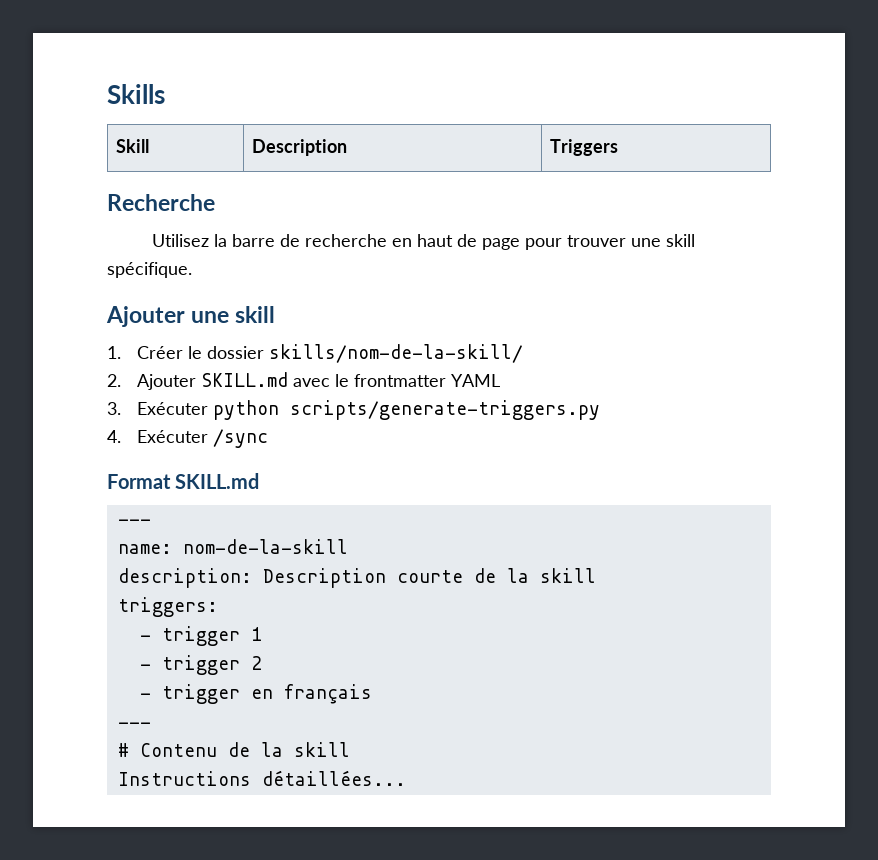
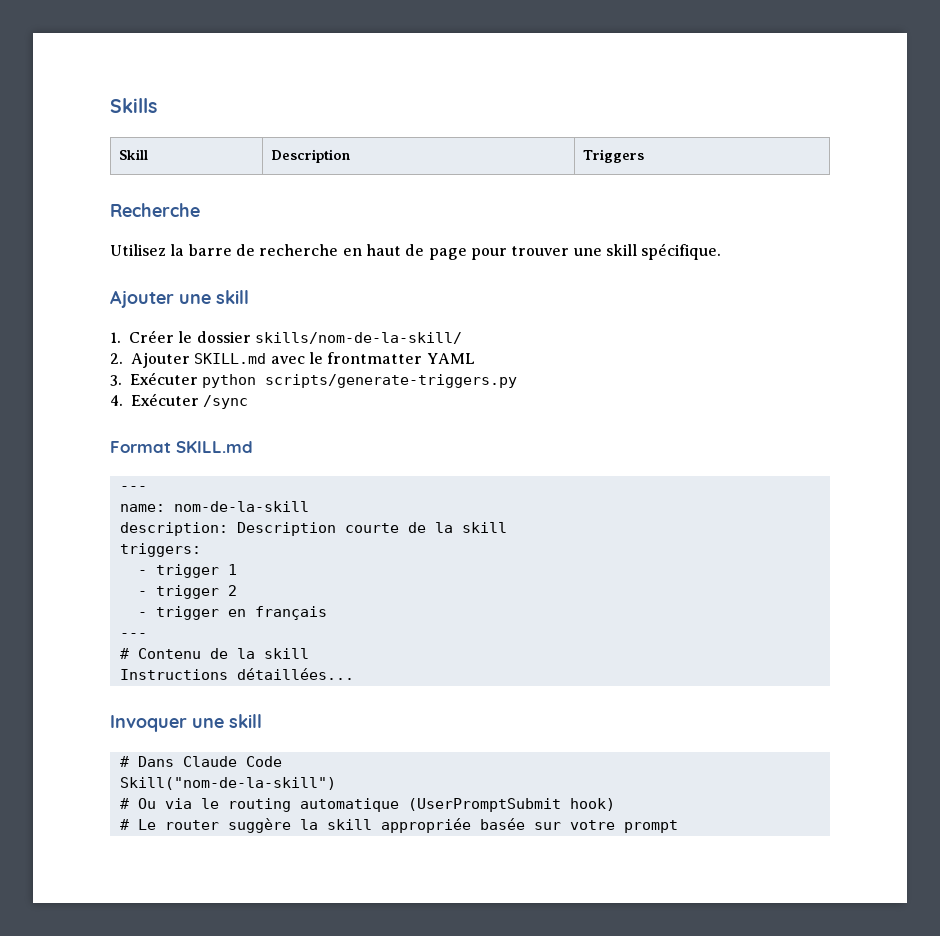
(406, 778) none -> [110,714,262,732] [119,756,282,767] [119,777,336,790] [119,798,615,812] [119,818,678,833] // Invoquer une skill // # Dans Claude Code // Skill("nom-de-la-skill") // # Ou via le routing automatique (UserPromptSubmit hook) // # Le router suggère la skill appropriée basée sur votre prompt

